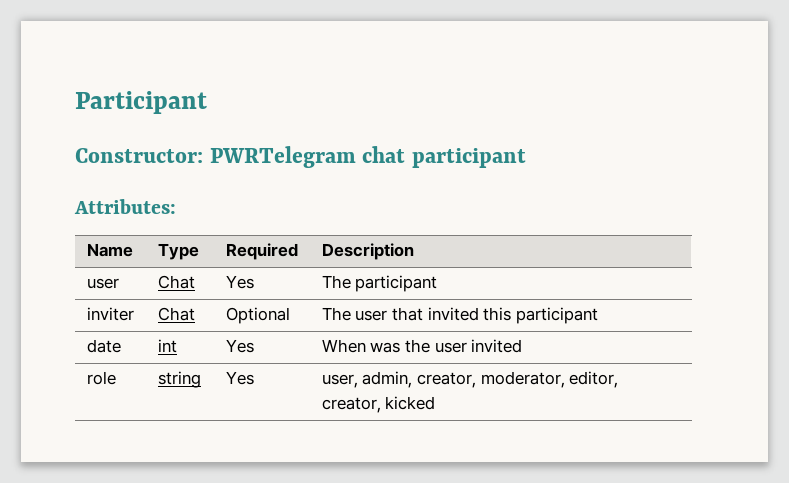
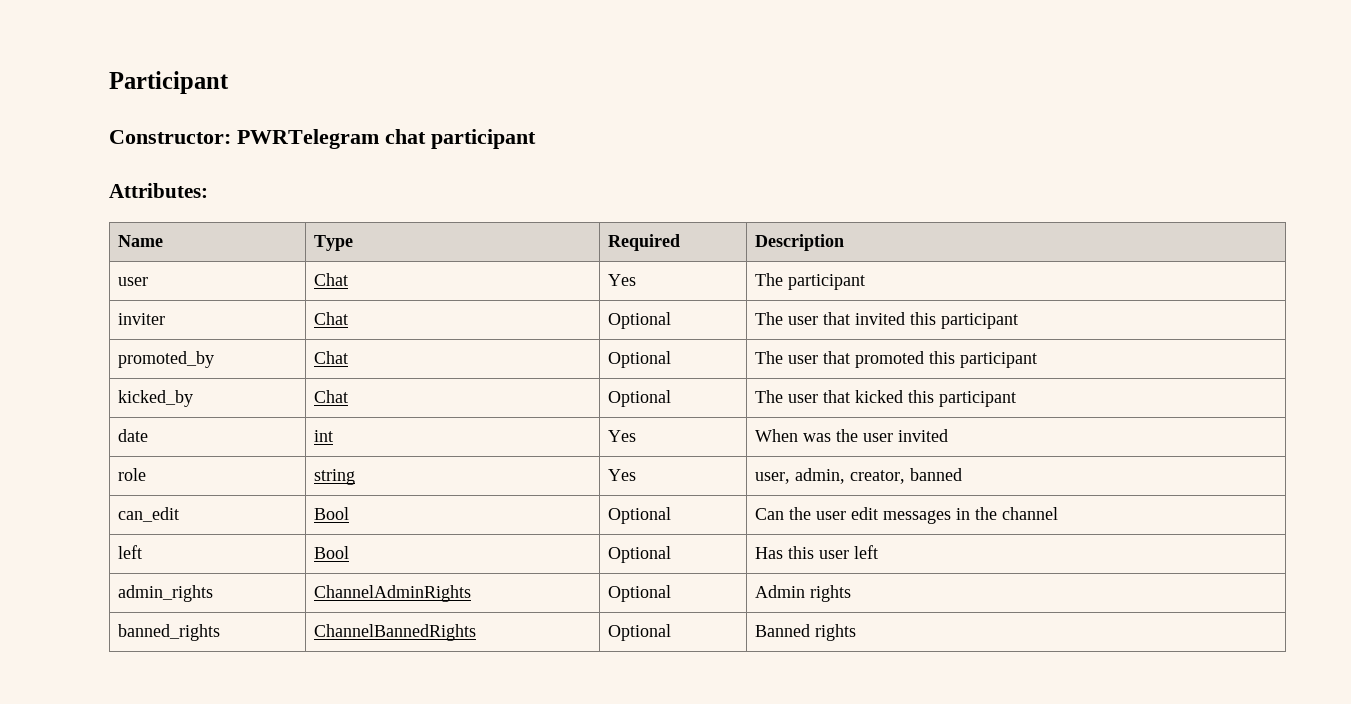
(598, 315) none -> [117,351,214,368] [313,351,348,364] [607,351,671,368] [754,351,1037,368] [117,390,193,407] [313,390,348,403] [607,390,671,407] [754,390,1016,407] // promoted_by | Chat | Optional | The user that promoted this participant // kicked_by | Chat | Optional | The user that kicked this participant
[480,371,619,388] [321,396,436,413] moderator, editor, creator, kicked -> [909,468,962,481] [117,507,179,522] [313,507,349,520] [607,507,671,524] [754,507,1058,524] [117,545,142,559] [313,546,349,559] [607,546,671,563] [754,545,878,559] [117,585,213,602] [313,585,471,602] [607,585,671,602] [754,585,851,602] [117,624,220,641] [313,624,476,641] [607,624,671,641] [754,624,856,641] banned // can_edit | Bool | Optional | Can the user edit messages in the channel // left | Bool | Optional | Has this user left // admin_rights | ChannelAdminRights | Optional | Admin rights // banned_rights | ChannelBannedRights | Optional | Banned rights

